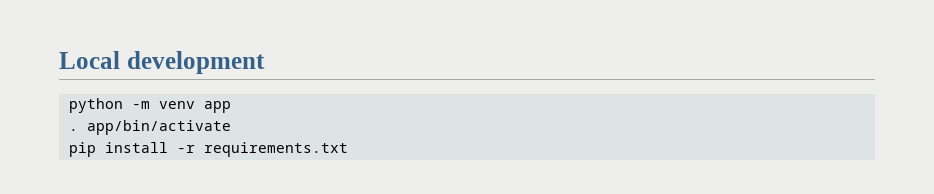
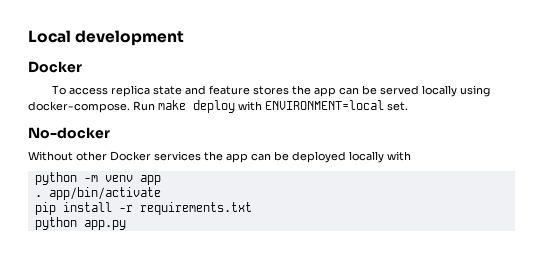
(265, 62) none -> [28,61,82,73] [51,85,490,97] [28,100,408,113] [28,127,110,139] [28,151,411,163] // Docker // To access replica state and feature stores the app can be served locally using docker-compose. Run make deploy with ENVIRONMENT=local set. // No-docker // Without other Docker services the app can be deployed locally with
(348, 149) none -> [34,217,126,230] // python app.py

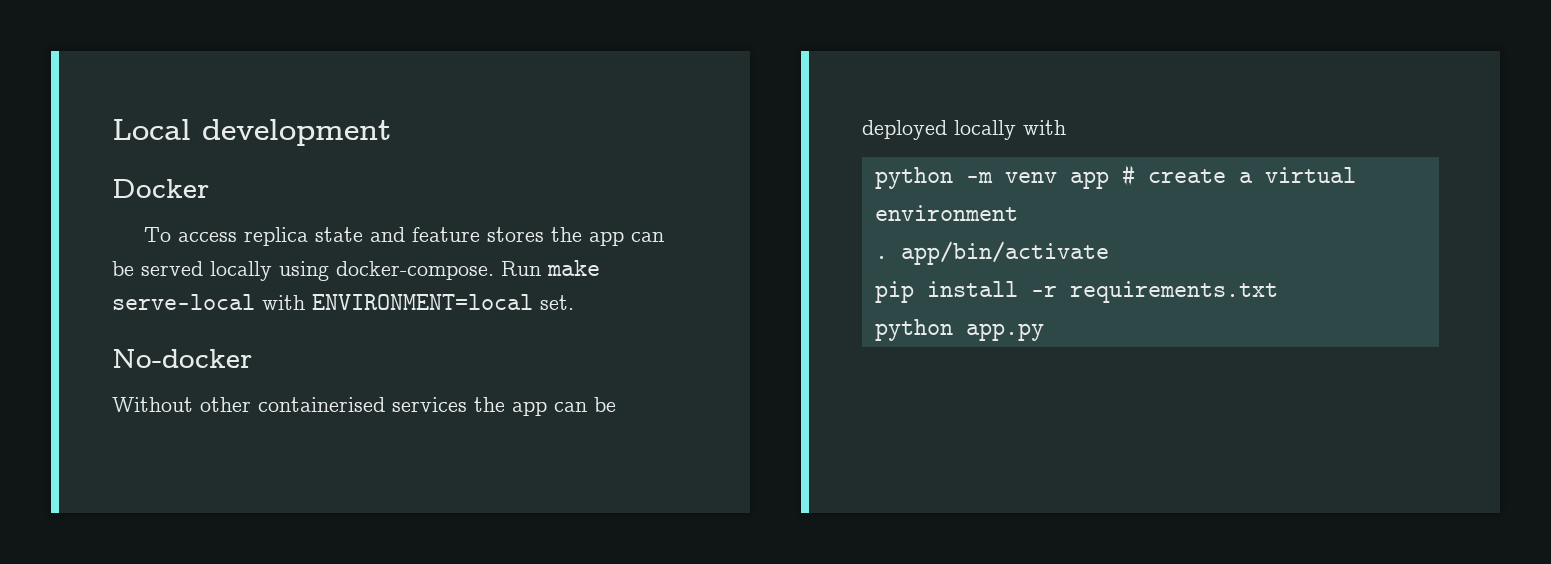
[193,100,235,113] deploy -> [112,294,255,310] serve-local
[110,151,151,161] Docker -> [258,397,385,412] containerised
(161, 180) none -> [1121,164,1356,186] [874,205,1018,221] # create a virtual environment

